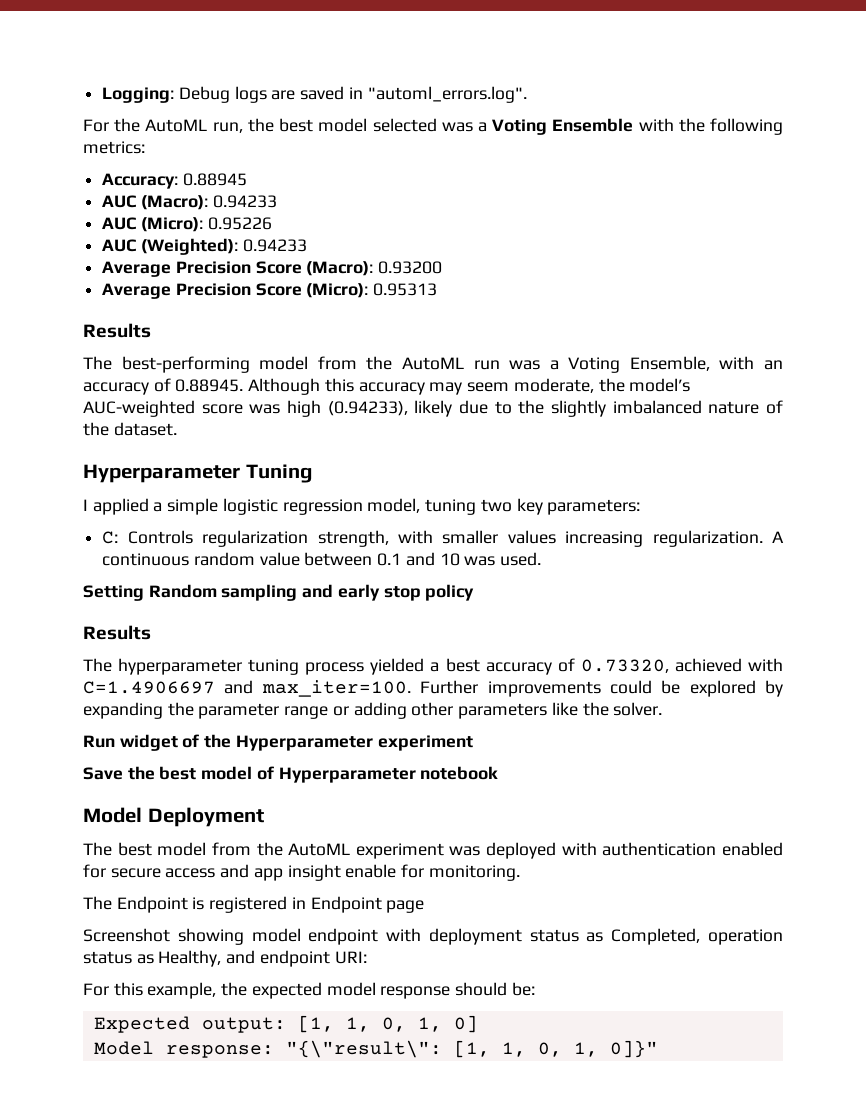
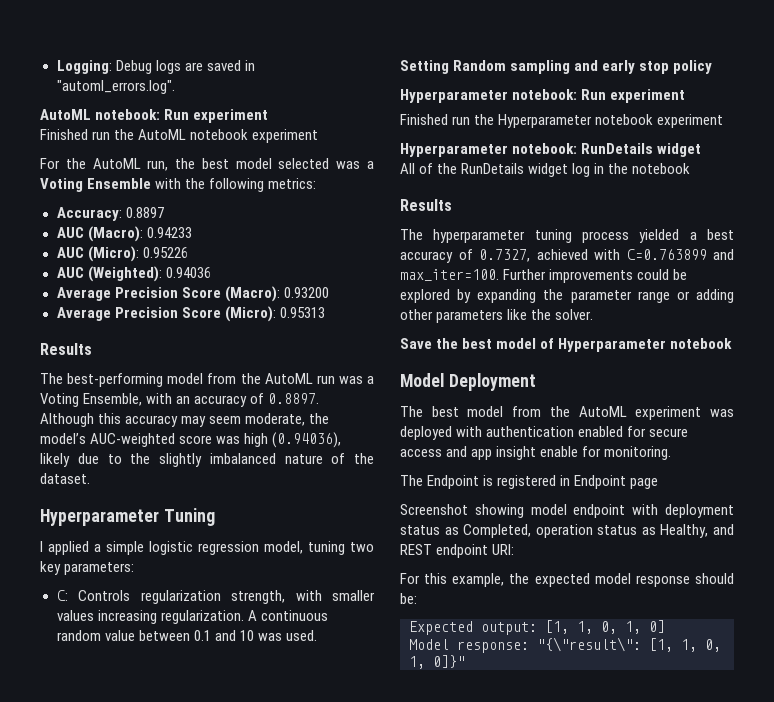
(527, 94) none -> [40,109,269,123] [40,129,319,143] // AutoML notebook: Run experiment // Finished run the AutoML notebook experiment
[182,173,247,186] 0.88945 -> [125,207,164,218] 0.8897
[242,239,307,252] 0.94233 -> [165,267,211,278] 0.94036
[175,379,244,392] 0.88945. -> [268,393,320,404] 0.8897.
[327,401,408,416] (0.94233), -> [272,432,342,448] (0.94036),
(475, 592) none -> [400,89,686,103] [400,114,724,128] [400,143,702,157] [400,163,691,177] // Hyperparameter notebook: Run experiment // Finished run the Hyperparameter notebook experiment // Hyperparameter notebook: RunDetails widget // All of the RunDetails widget log in the notebook
[580,659,669,673] 0.73320, -> [479,249,530,262] 0.7327,
[83,681,215,694] C=1.4906697 -> [626,249,707,260] C=0.763899
[83,734,473,751] // Run widget of the Hyperparameter experiment -> (594, 314) none
(256, 957) none -> [400,544,432,555] REST

